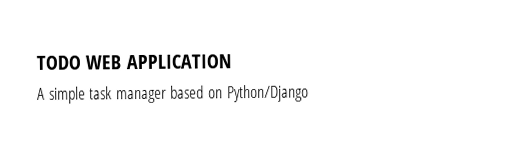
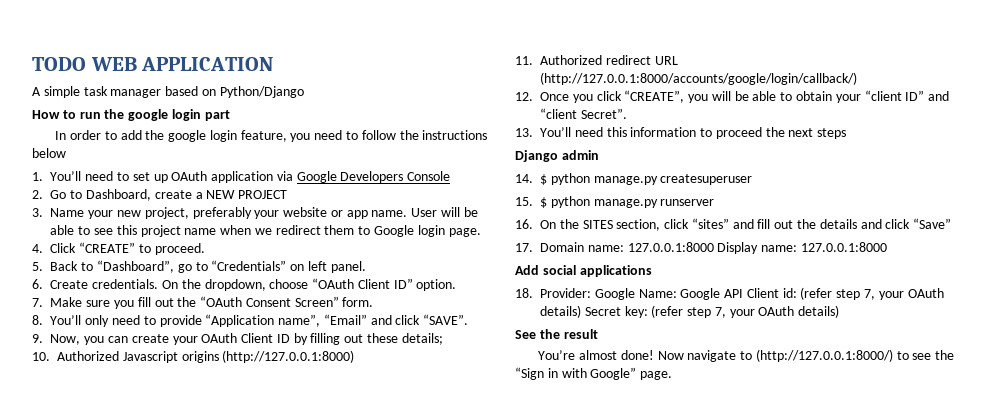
(309, 93) none -> [32,109,230,121] [55,130,488,142] [32,148,66,158] [32,171,451,183] [32,189,288,201] [32,207,478,219] [50,225,481,237] [32,242,205,255] [32,260,366,273] [32,278,457,291] [32,296,374,309] [32,314,469,327] [32,333,443,345] [32,350,355,363] [515,55,678,65] [540,72,857,85] [515,90,950,103] [540,108,627,119] [515,127,847,139] [515,150,599,162] [515,173,753,185] [515,196,715,208] [515,218,952,231] [515,242,887,254] [515,265,652,277] [515,287,944,300] [540,305,840,318] [515,329,598,339] [538,349,955,362] [515,367,673,380] // How to run the google login part // In order to add the google login feature, you need to follow the instructions below // 1. You’ll need to set up OAuth application via Google Developers Console // 2. Go to Dashboard, create a NEW PROJECT // 3. Name your new project, preferably your website or app name. User will be able to see this project name when we redirect them to Google login page. // 4. Click “CREATE” to proceed. // 5. Back to “Dashboard”, go to “Credentials” on left panel. // 6. Create credentials. On the dropdown, choose “OAuth Client ID” option. // 7. Make sure you fill out the “OAuth Consent Screen” form. // 8. You’ll only need to provide “Application name”, “Email” and click “SAVE”. // 9. Now, you can create your OAuth Client ID by filling out these details; // 10. Authorized Javascript origins (http://127.0.0.1:8000) // 11. Authorized redirect URL (http://127.0.0.1:8000/accounts/google/login/callback/) // 12. Once you click “CREATE”, you will be able to obtain your “client ID” and “client Secret”. // 13. You’ll need this information to proceed the next steps // Django admin // 14. $ python manage.py createsuperuser // 15. $ python manage.py runserver // 16. On the SITES section, click “sites” and fill out the details and click “Save” // 17. Domain name: 127.0.0.1:8000 Display name: 127.0.0.1:8000 // Add social applications // 18. Provider: Google Name: Google API Client id: (refer step 7, your OAuth details) Secret key: (refer step 7, your OAuth details) // See the result // You’re almost done! Now navigate to (http://127.0.0.1:8000/) to see the “Sign in with Google” page.

